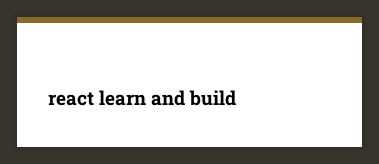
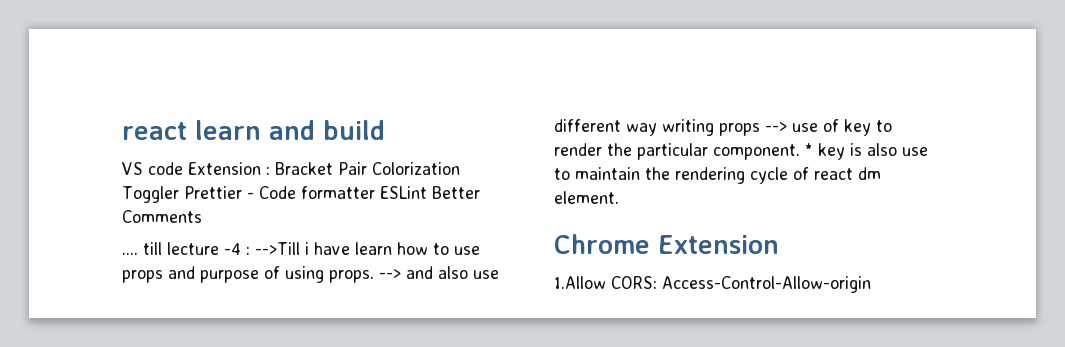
(237, 98) none -> [122,162,460,175] [122,186,480,203] [122,210,202,223] [122,242,480,255] [122,266,499,283] [554,119,892,136] [554,143,928,160] [554,167,881,184] [554,191,619,204] [554,234,779,254] [554,276,871,293] // VS code Extension : Bracket Pair Colorization Toggler Prettier - Code formatter ESLint Better Comments // .... till lecture -4 : -->Till i have learn how to use props and purpose of using props. --> and also use different way writing props --> use of key to render the particular component. * key is also use to maintain the rendering cycle of react dm element. // Chrome Extension // 1.Allow CORS: Access-Control-Allow-origin

